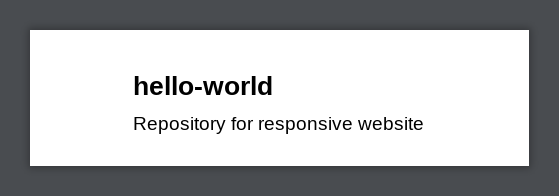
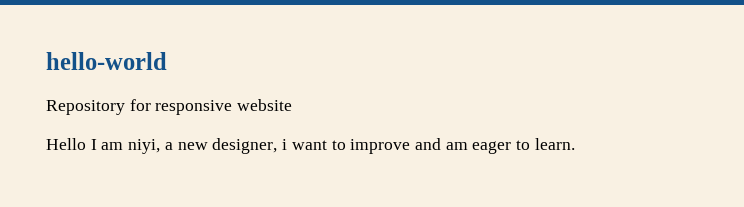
(425, 123) none -> [46,138,575,154] // Hello I am niyi, a new designer, i want to improve and am eager to learn.

